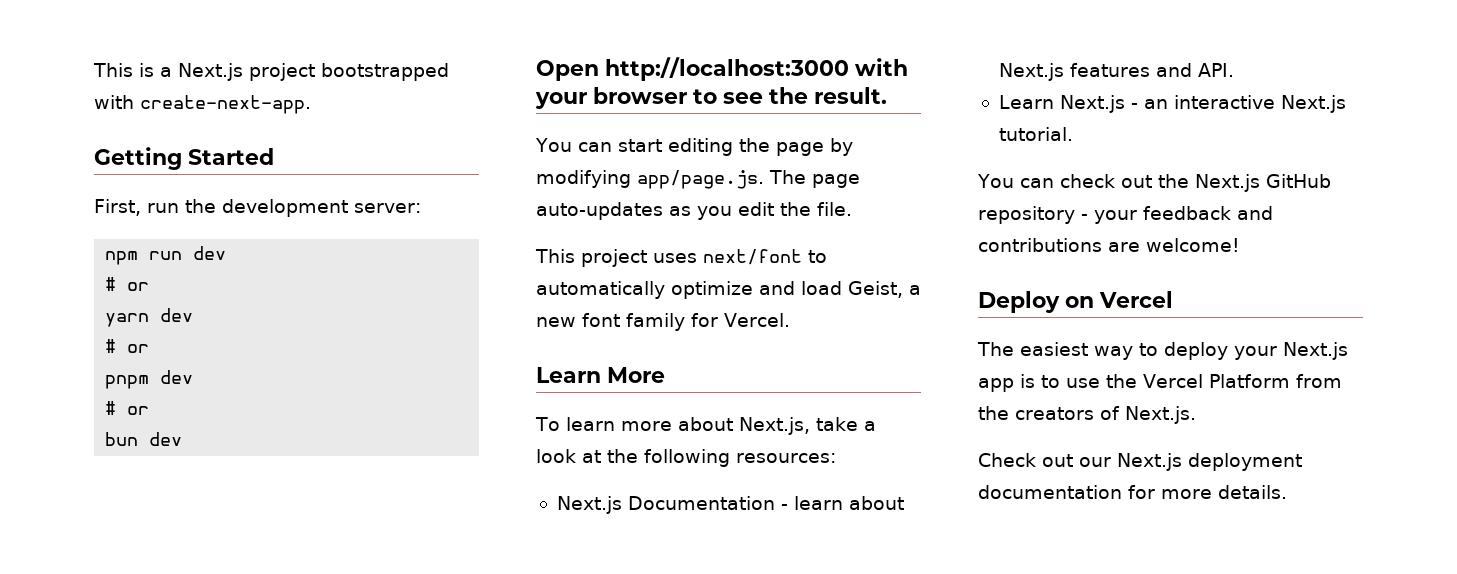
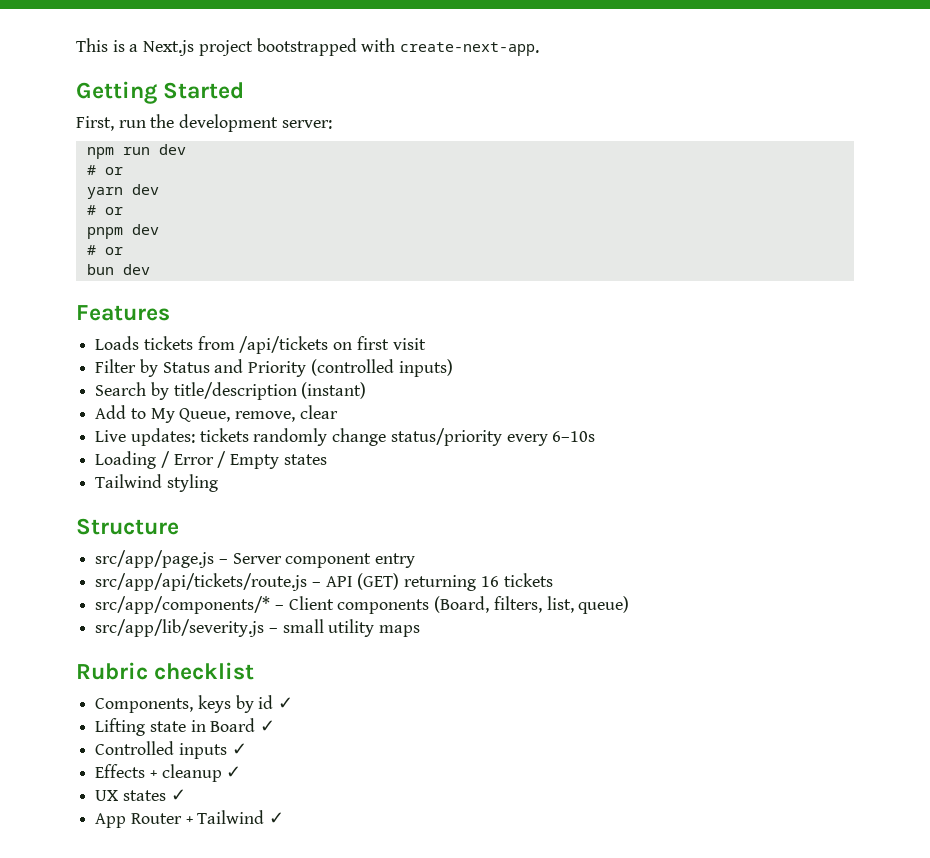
[536,57,908,81] [535,87,887,109] [535,138,853,156] [536,170,860,189] [536,202,852,220] [535,249,827,267] [536,281,921,299] [536,313,790,331] [536,367,665,383] [535,417,876,435] [536,449,836,467] [556,496,904,514] [998,63,1234,81] [998,95,1346,113] [998,127,1073,141] [977,174,1331,192] [978,206,1273,224] [978,238,1240,252] [978,291,1173,313] [977,342,1348,360] [978,374,1342,392] [978,406,1196,424] [978,453,1302,471] [978,485,1287,499] Open http://localhost:3000 with your browser to see the result. // You can start editing the page by modifying app/page.js. The page auto-updates as you edit the file. // This project uses next/font to automatically optimize and load Geist, a new font family for Vercel. // Learn More // To learn more about Next.js, take a look at the following resources: // Next.js Documentation - learn about Next.js features and API. // Learn Next.js - an interactive Next.js tutorial. // You can check out the Next.js GitHub repository - your feedback and contributions are welcome! // Deploy on Vercel // The easiest way to deploy your Next.js app is to use the Vercel Platform from the creators of Next.js. // Check out our Next.js deployment documentation for more details. -> [76,305,170,321] [95,336,426,354] [95,359,453,377] [95,382,367,400] [95,405,338,423] [95,428,596,446] [95,451,327,469] [95,474,218,492] [76,518,179,535] [95,550,416,568] [95,573,553,591] [95,596,630,614] [95,619,421,637] [76,662,255,680] [95,695,294,713] [95,718,276,736] [95,741,247,759] [95,764,242,782] [95,789,186,801] [95,810,285,828] Features // Loads tickets from /api/tickets on first visit // Filter by Status and Priority (controlled inputs) // Search by title/description (instant) // Add to My Queue, remove, clear // Live updates: tickets randomly change status/priority every 6–10s // Loading / Error / Empty states // Tailwind styling // Structure // src/app/page.js – Server component entry // src/app/api/tickets/route.js – API (GET) returning 16 tickets // src/app/components/* – Client components (Board, filters, list, queue) // src/app/lib/severity.js – small utility maps // Rubric checklist // Components, keys by id ✓ // Lifting state in Board ✓ // Controlled inputs ✓ // Effects + cleanup ✓ // UX states ✓ // App Router + Tailwind ✓

